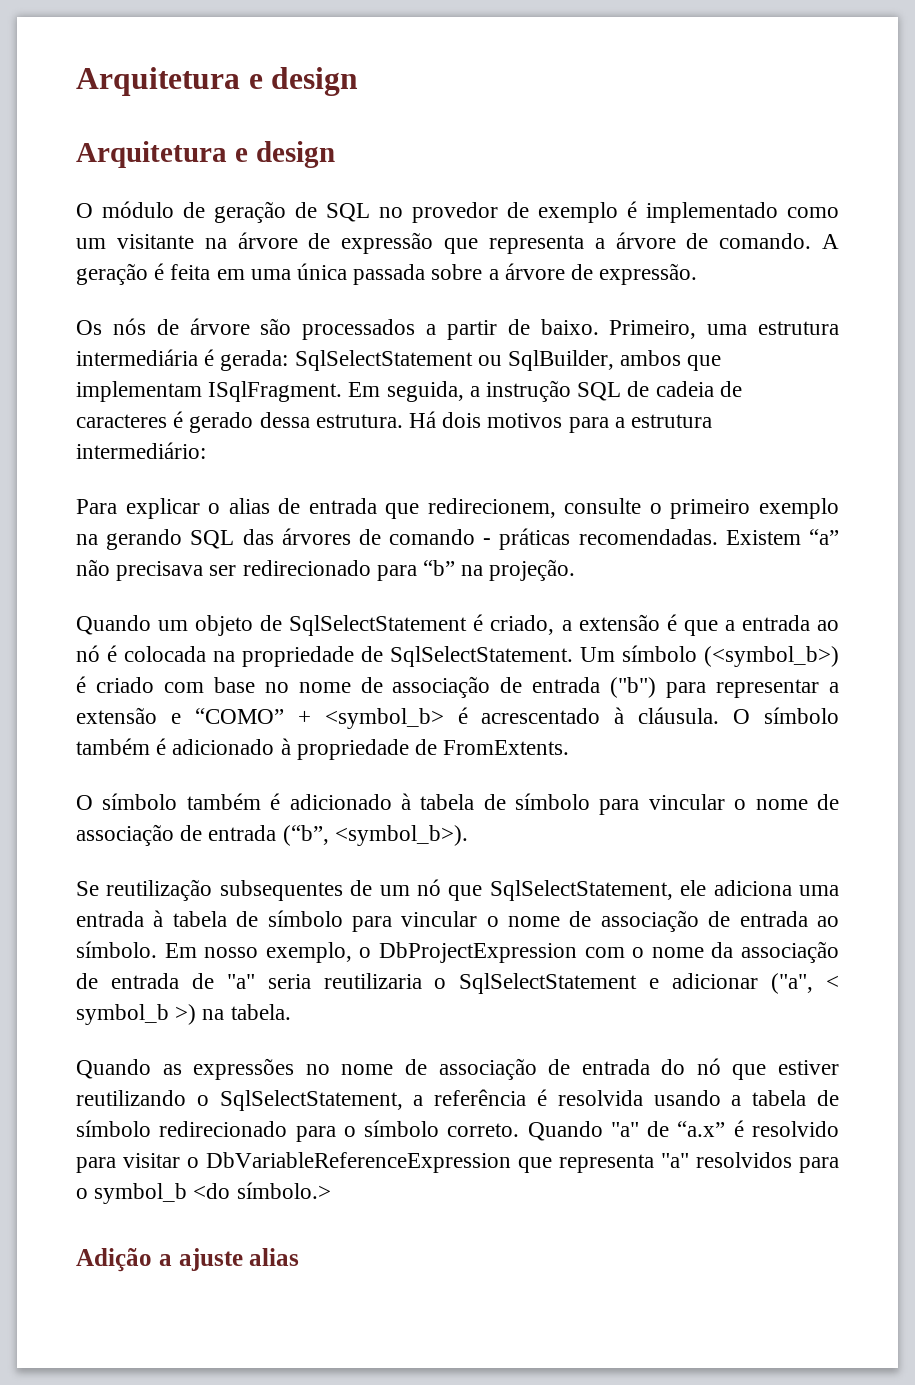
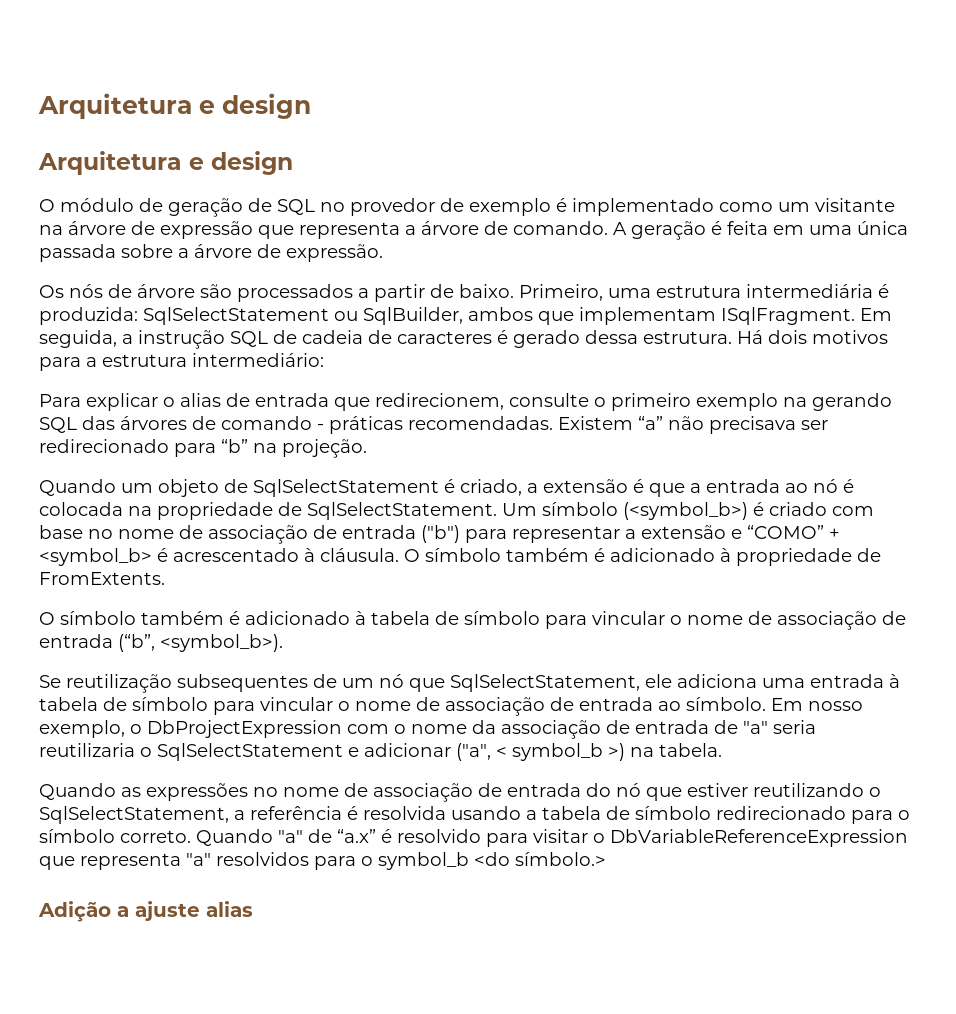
[220,350,289,371] gerada: -> [39,307,138,325] produzida:

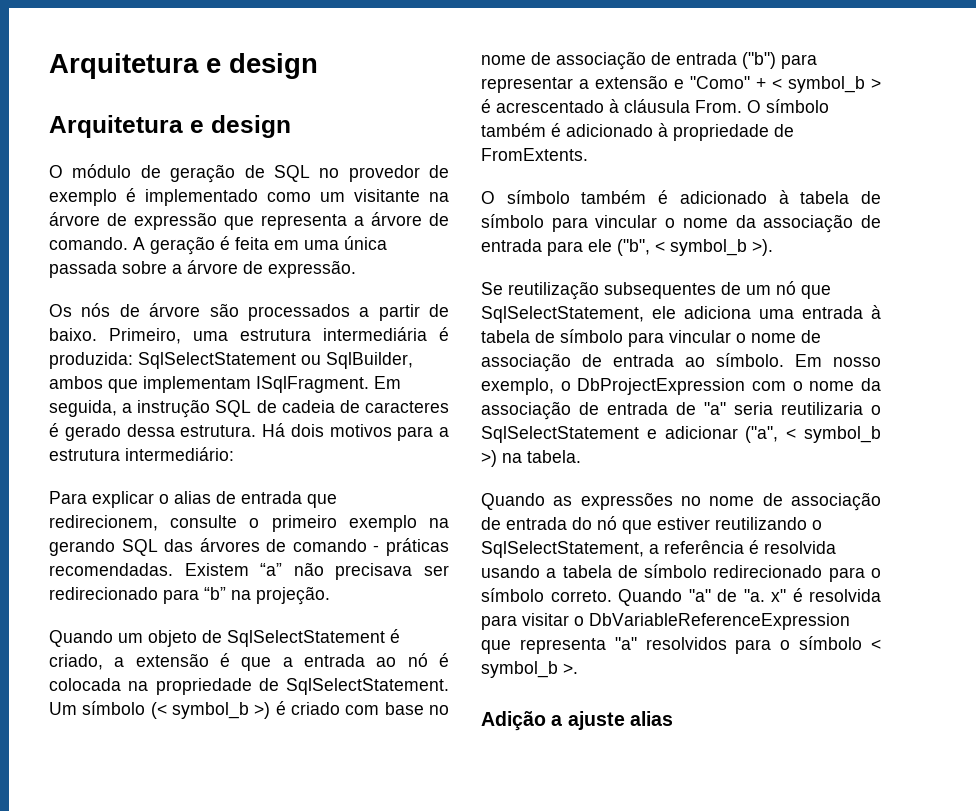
[623,502,748,520] (<symbol_b>) -> [150,702,271,719] (< symbol_b >)
[747,525,840,539] [39,548,152,566] “COMO” + <symbol_b> -> [690,76,881,93] "Como" + < symbol_b >
[320,548,399,562] cláusula. -> [624,99,742,113] cláusula From.
[748,611,906,630] [39,634,283,652] de associação de entrada (“b”, <symbol_b>). -> [735,214,881,233] [481,239,773,256] da associação de entrada para ele ("b", < symbol_b >).
[337,829,481,843] “a.x” é resolvido -> [743,588,881,602] "a. x" é resolvida
[378,852,606,870] symbol_b <do símbolo.> -> [799,636,881,650] [481,661,578,678] símbolo < symbol_b >.

